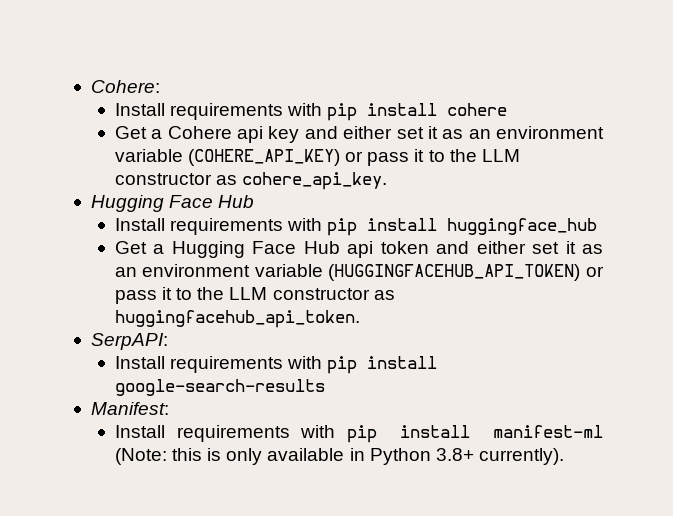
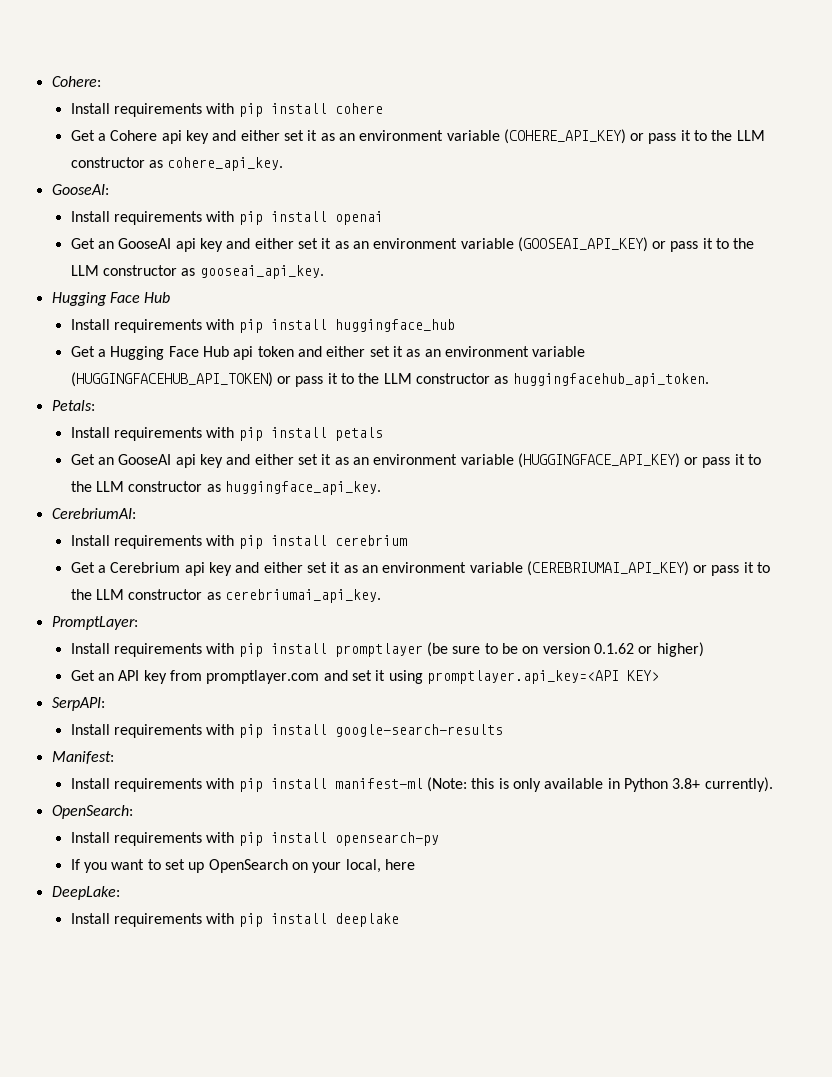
(388, 181) none -> [51,184,109,195] [70,211,383,225] [70,237,755,252] [70,265,324,279] // GooseAI: // Install requirements with pip install openai // Get an GooseAI api key and either set it as an environment variable (GOOSEAI_API_KEY) or pass it to the LLM constructor as gooseai_api_key.
(360, 319) none -> [51,400,95,411] [70,427,383,441] [70,453,762,468] [70,481,381,495] [51,508,136,519] [70,535,407,549] [70,561,771,576] [70,589,381,603] [51,616,138,630] [70,642,704,657] [70,670,659,684] // Petals: // Install requirements with pip install petals // Get an GooseAI api key and either set it as an environment variable (HUGGINGFACE_API_KEY) or pass it to the LLM constructor as huggingface_api_key. // CerebriumAI: // Install requirements with pip install cerebrium // Get a Cerebrium api key and either set it as an environment variable (CEREBRIUMAI_API_KEY) or pass it to the LLM constructor as cerebriumai_api_key. // PromptLayer: // Install requirements with pip install promptlayer (be sure to be on version 0.1.62 or higher) // Get an API key from promptlayer.com and set it using promptlayer.api_key=<API KEY>
(564, 456) none -> [51,805,133,819] [70,832,439,846] [70,859,415,873] [51,886,120,900] [70,913,399,927] // OpenSearch: // Install requirements with pip install opensearch-py // If you want to set up OpenSearch on your local, here // DeepLake: // Install requirements with pip install deeplake

